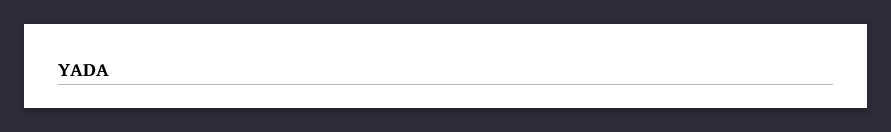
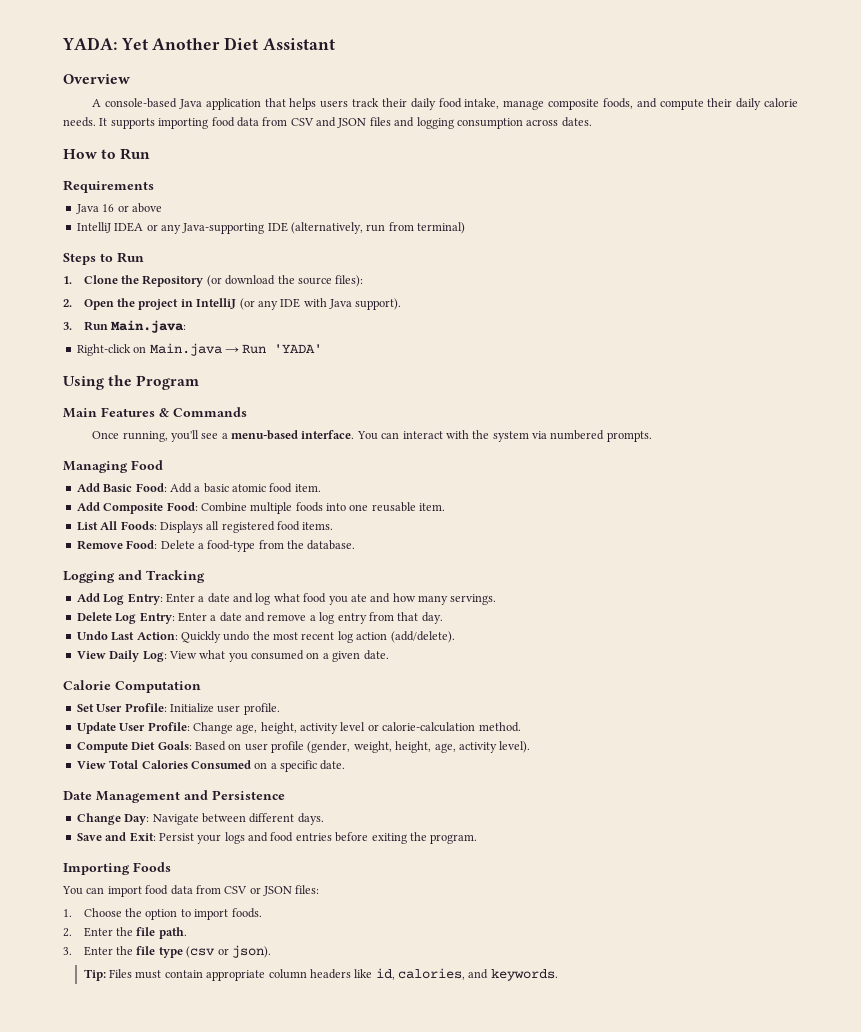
[58,64,109,76] YADA -> [62,37,335,50] [63,74,130,84] [92,98,798,110] [63,117,592,129] [63,148,151,160] [63,180,154,193] [75,203,162,214] [76,222,466,234] [63,252,144,265] [63,275,364,287] [63,298,402,310] [63,320,187,333] [76,343,323,356] [63,375,200,390] [63,407,247,418] [92,430,652,442] [63,460,163,473] [76,483,321,493] [76,502,446,514] [76,521,334,533] [76,540,356,552] [63,570,205,583] [76,593,497,605] [76,612,443,624] [76,631,455,643] [76,650,389,662] [63,680,201,693] [76,703,280,715] [76,722,521,734] [76,741,531,753] [76,760,346,772] [63,790,285,803] [76,813,324,825] [76,832,478,844] [63,862,171,875] [62,885,320,897] [63,908,262,920] [63,927,187,939] [63,945,271,958] [83,968,558,981] YADA: Yet Another Diet Assistant // Overview // A console-based Java application that helps users track their daily food intake, manage composite foods, and compute their daily calorie needs. It supports importing food data from CSV and JSON files and logging consumption across dates. // How to Run // Requirements // Java 16 or above // IntelliJ IDEA or any Java-supporting IDE (alternatively, run from terminal) // Steps to Run // 1. Clone the Repository (or download the source files): // 2. Open the project in IntelliJ (or any IDE with Java support). // 3. Run Main.java: // Right-click on Main.java → Run 'YADA' // Using the Program // Main Features & Commands // Once running, you'll see a menu-based interface. You can interact with the system via numbered prompts. // Managing Food // Add Basic Food: Add a basic atomic food item. // Add Composite Food: Combine multiple foods into one reusable item. // List All Foods: Displays all registered food items. // Remove Food: Delete a food-type from the database. // Logging and Tracking // Add Log Entry: Enter a date and log what food you ate and how many servings. // Delete Log Entry: Enter a date and remove a log entry from that day. // Undo Last Action: Quickly undo the most recent log action (add/delete). // View Daily Log: View what you consumed on a given date. // Calorie Computation // Set User Profile: Initialize user profile. // Update User Profile: Change age, height, activity level or calorie-calculation method. // Compute Diet Goals: Based on user profile (gender, weight, height, age, activity level). // View Total Calories Consumed on a specific date. // Date Management and Persistence // Change Day: Navigate between different days. // Save and Exit: Persist your logs and food entries before exiting the program. // Importing Foods // You can import food data from CSV or JSON files: // 1. Choose the option to import foods. // 2. Enter the file path. // 3. Enter the file type (csv or json). // Tip: Files must contain appropriate column headers like id, calories, and keywords.

